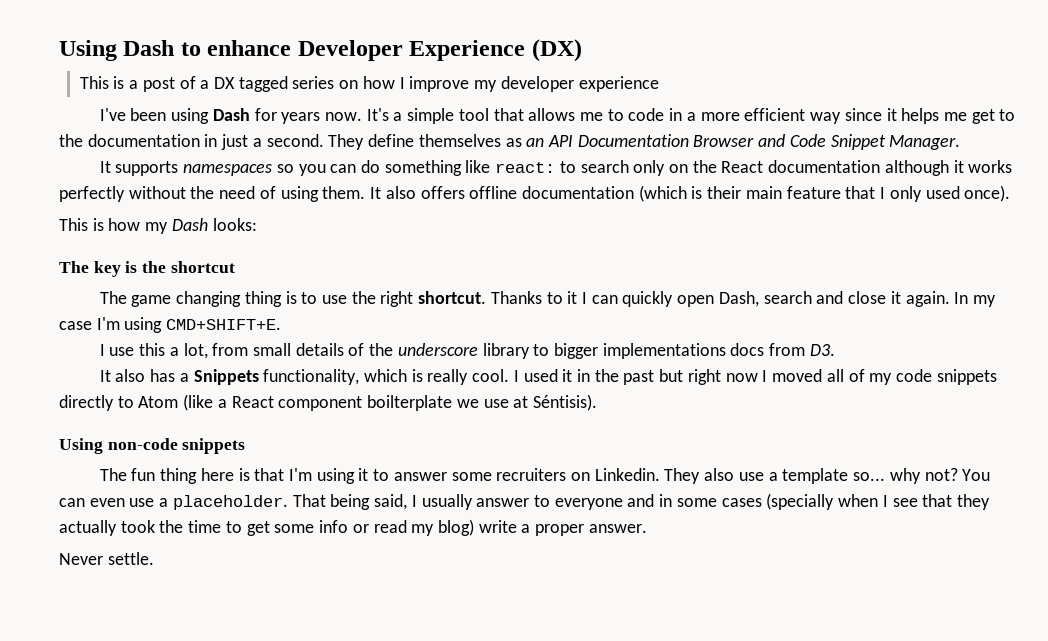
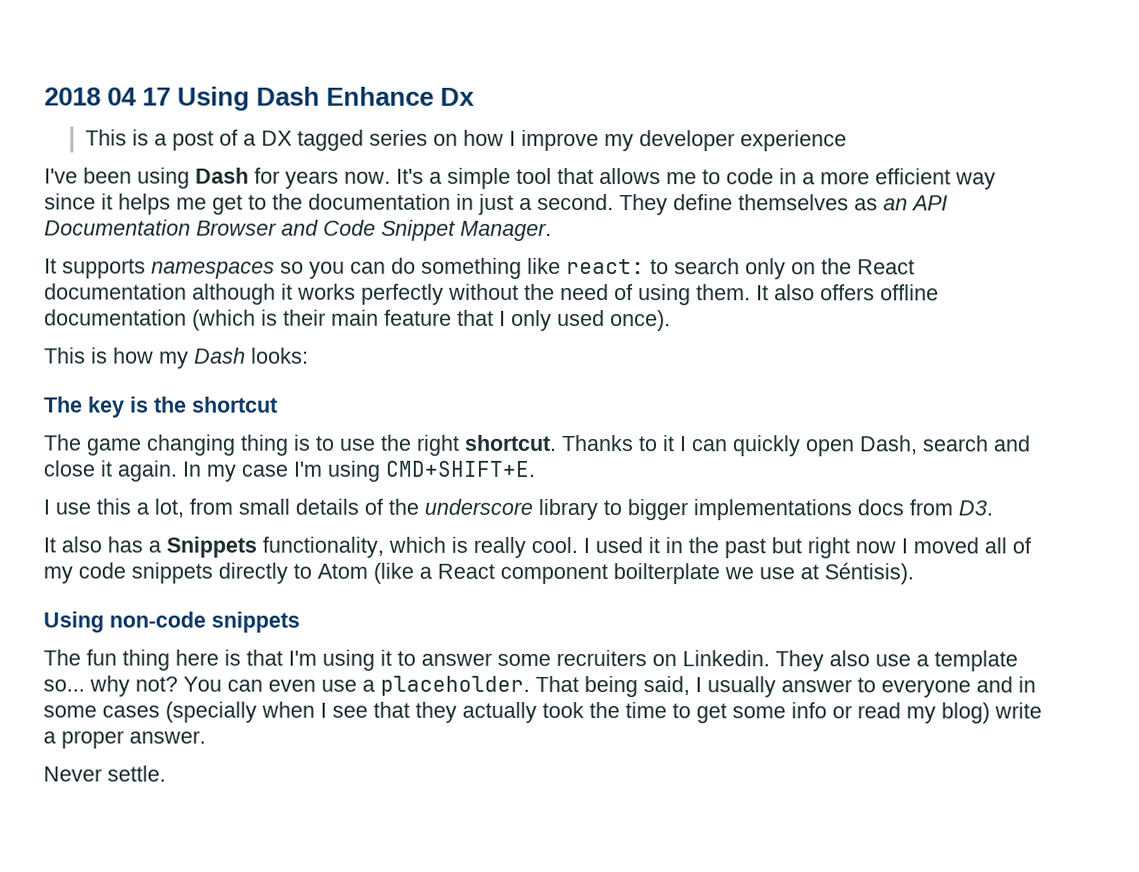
[59,39,582,62] Using Dash to enhance Developer Experience (DX) -> [44,86,476,111] 2018 04 17 Using Dash Enhance Dx

